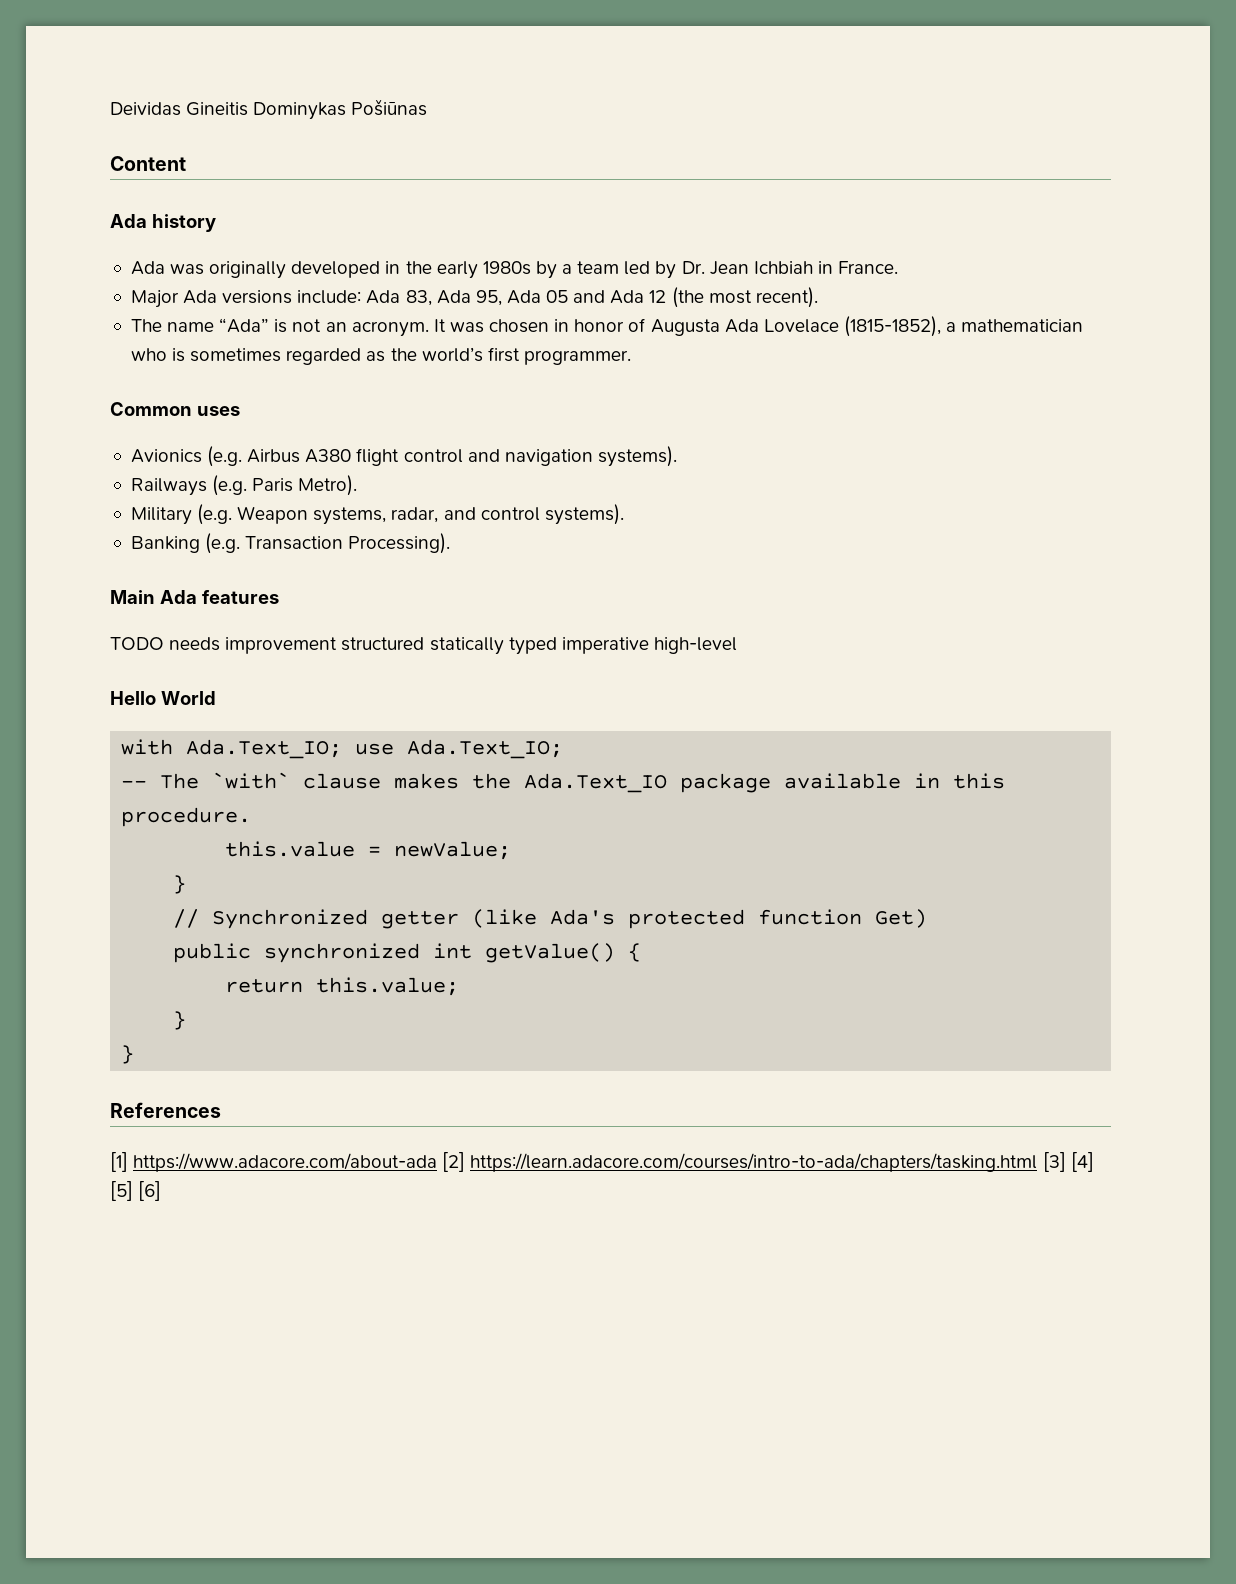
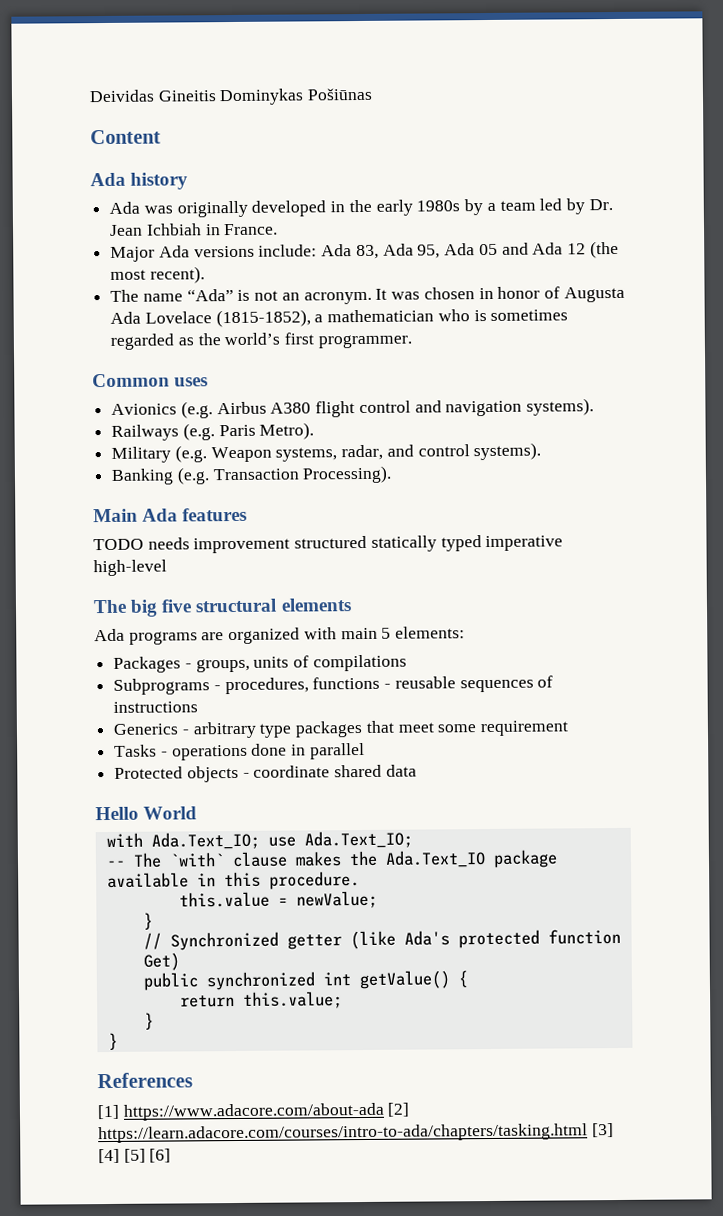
(737, 645) none -> [93,598,352,617] [94,626,466,645] [113,654,407,673] [113,675,554,695] [113,701,199,713] [113,720,570,739] [114,742,365,761] [114,764,417,783] // The big five structural elements // Ada programs are organized with main 5 elements: // Packages - groups, units of compilations // Subprograms - procedures, functions - reusable sequences of instructions // Generics - arbitrary type packages that meet some requirement // Tasks - operations done in parallel // Protected objects - coordinate shared data

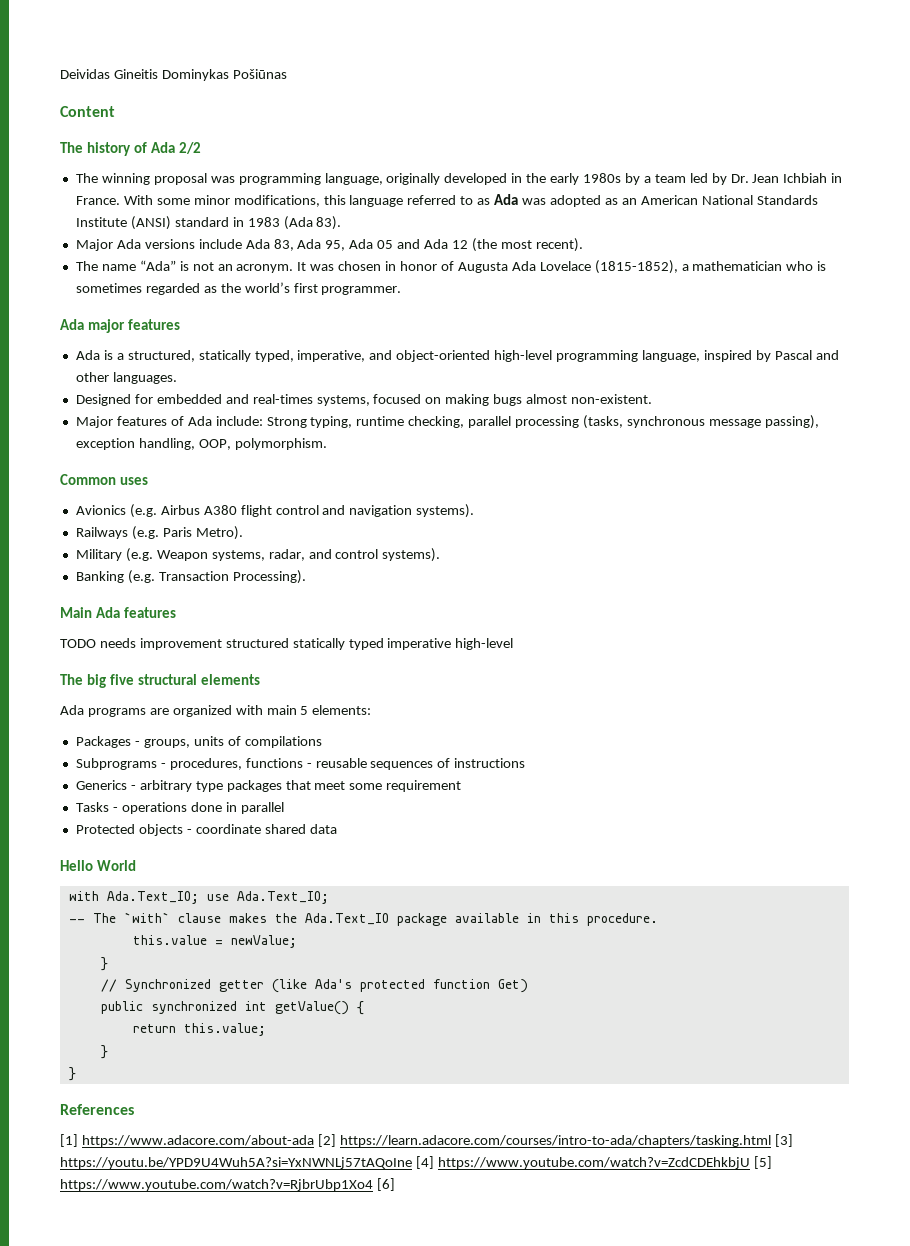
[90,172,189,190] [109,201,173,214] Ada history // Ada was -> [60,142,202,156] [75,173,383,185] The history of Ada 2/2 // The winning proposal was programming language,
(279, 229) none -> [123,194,818,207] [75,216,342,230] With some minor modifications, this language referred to as Ada was adopted as an American National Standards Institute (ANSI) standard in 1983 (Ada 83).
[258,244,318,257] include: -> [198,239,242,249] include
(412, 341) none -> [60,319,181,333] [75,350,839,362] [75,372,177,384] [75,394,653,406] [75,415,819,429] [75,438,327,450] // Ada major features // Ada is a structured, statically typed, imperative, and object-oriented high-level programming language, inspired by Pascal and other languages. // Designed for embedded and real-times systems, focused on making bugs almost non-existent. // Major features of Ada include: Strong typing, runtime checking, parallel processing (tasks, synchronous message passing), exception handling, OOP, polymorphism.
[98,1148,146,1164] [4] [5] -> [60,1156,772,1169] [60,1179,373,1191] https://youtu.be/YPD9U4Wuh5A?si=YxNWNLj57tAQoIne [4] https://www.youtube.com/watch?v=ZcdCDEhkbjU [5] https://www.youtube.com/watch?v=RjbrUbp1Xo4

